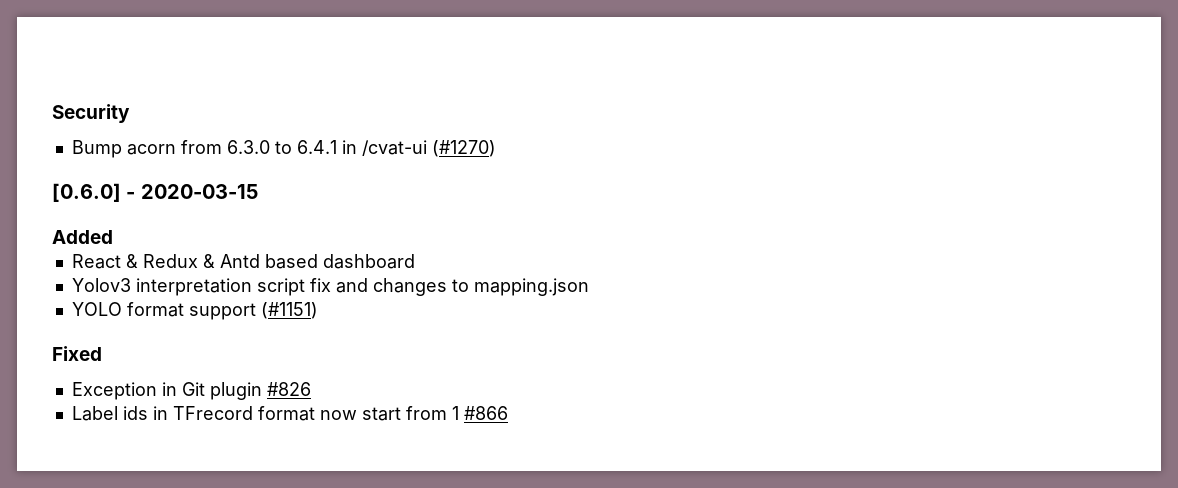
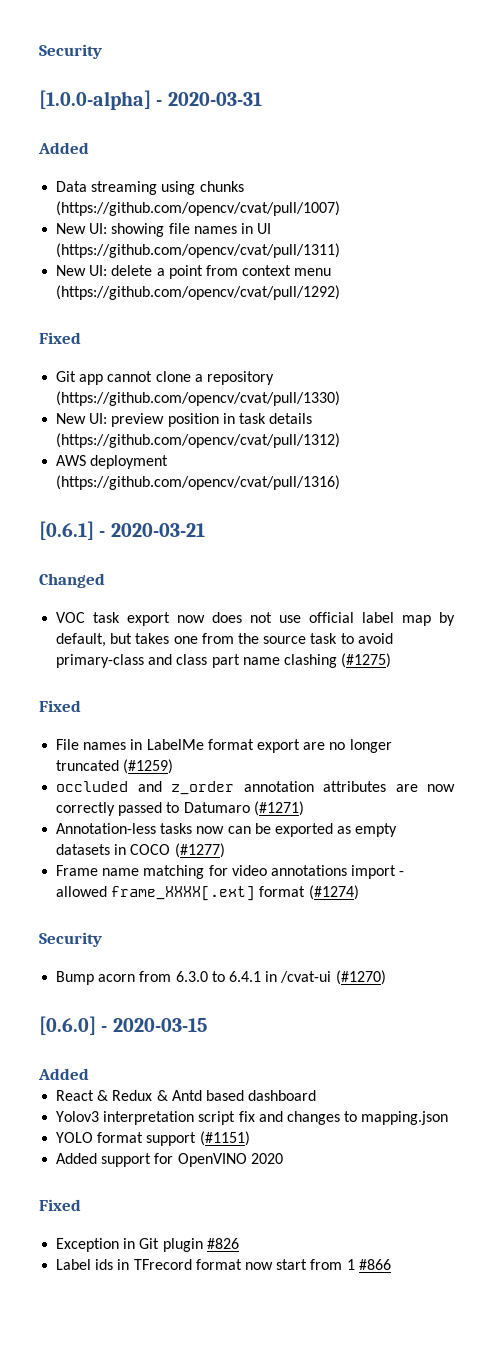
[52,104,130,123] Security -> [39,44,102,59] [39,90,262,110] [38,142,89,154] [56,181,244,195] [56,201,341,216] [56,223,272,237] [56,243,341,258] [56,265,332,279] [56,285,341,300] [39,332,81,344] [56,371,274,385] [56,391,341,406] [56,413,313,427] [56,433,341,448] [56,455,169,469] [56,475,341,490] [39,521,205,540] [39,573,105,588] [56,612,455,626] [56,633,393,647] [56,653,392,668] [39,700,81,712] [56,739,392,753] [56,759,174,774] [56,781,455,795] [56,801,304,816] [56,823,398,837] [56,843,225,858] [56,865,405,879] [56,885,359,901] [39,932,102,947] Security // [1.0.0-alpha] - 2020-03-31 // Added // Data streaming using chunks (https://github.com/opencv/cvat/pull/1007) // New UI: showing file names in UI (https://github.com/opencv/cvat/pull/1311) // New UI: delete a point from context menu (https://github.com/opencv/cvat/pull/1292) // Fixed // Git app cannot clone a repository (https://github.com/opencv/cvat/pull/1330) // New UI: preview position in task details (https://github.com/opencv/cvat/pull/1312) // AWS deployment (https://github.com/opencv/cvat/pull/1316) // [0.6.1] - 2020-03-21 // Changed // VOC task export now does not use official label map by default, but takes one from the source task to avoid primary-class and class part name clashing (#1275) // Fixed // File names in LabelMe format export are no longer truncated (#1259) // occluded and z_order annotation attributes are now correctly passed to Datumaro (#1271) // Annotation-less tasks now can be exported as empty datasets in COCO (#1277) // Frame name matching for video annotations import - allowed frame_XXXX[.ext] format (#1274) // Security
(318, 310) none -> [56,1153,283,1167] // Added support for OpenVINO 2020

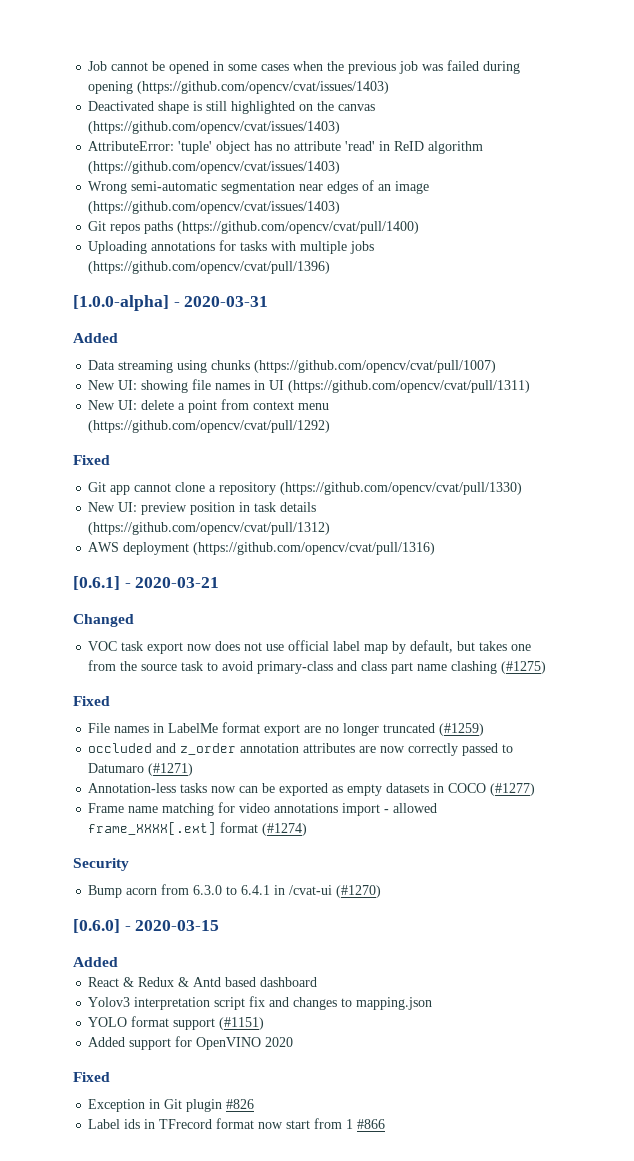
[39,44,102,59] Security -> [88,60,521,74] [88,81,390,94] [88,101,376,114] [88,121,341,134] [88,141,484,154] [88,161,341,174] [88,180,430,194] [88,201,341,214] [88,221,420,234] [88,240,375,254] [88,261,331,274] Job cannot be opened in some cases when the previous job was failed during opening (https://github.com/opencv/cvat/issues/1403) // Deactivated shape is still highlighted on the canvas (https://github.com/opencv/cvat/issues/1403) // AttributeError: 'tuple' object has no attribute 'read' in ReID algorithm (https://github.com/opencv/cvat/issues/1403) // Wrong semi-automatic segmentation near edges of an image (https://github.com/opencv/cvat/issues/1403) // Git repos paths (https://github.com/opencv/cvat/pull/1400) // Uploading annotations for tasks with multiple jobs (https://github.com/opencv/cvat/pull/1396)

